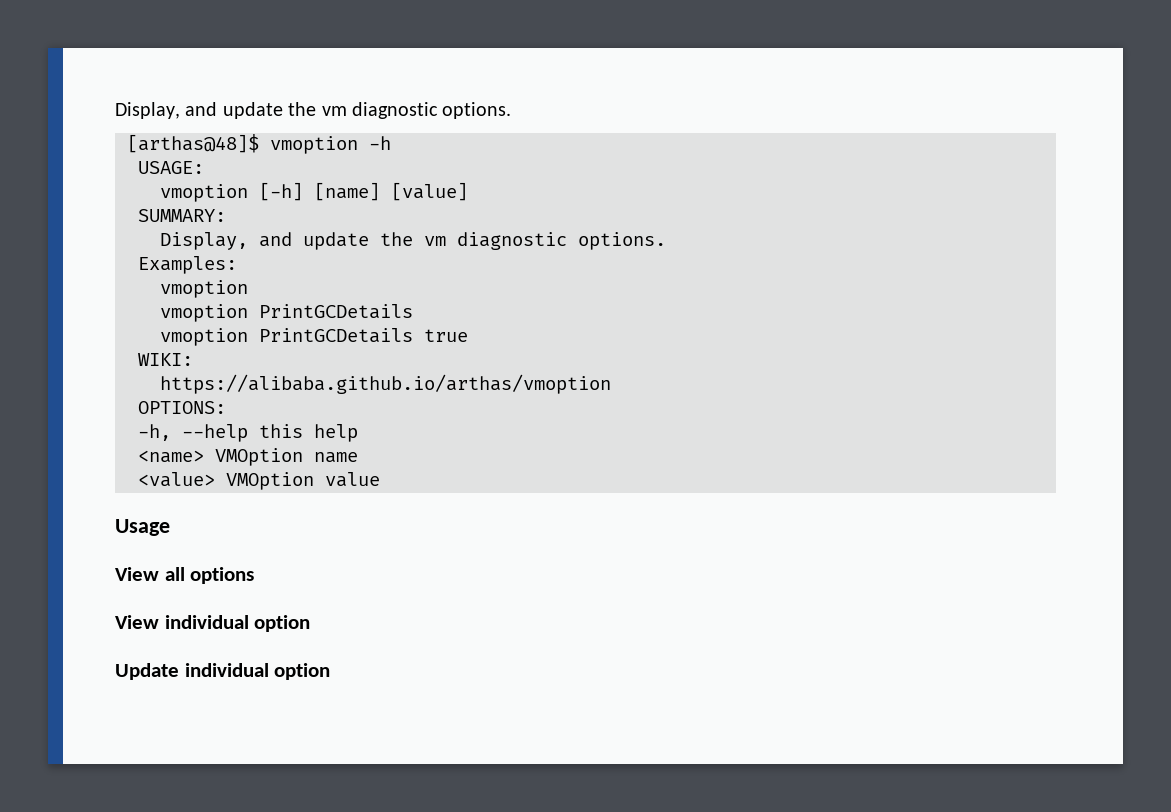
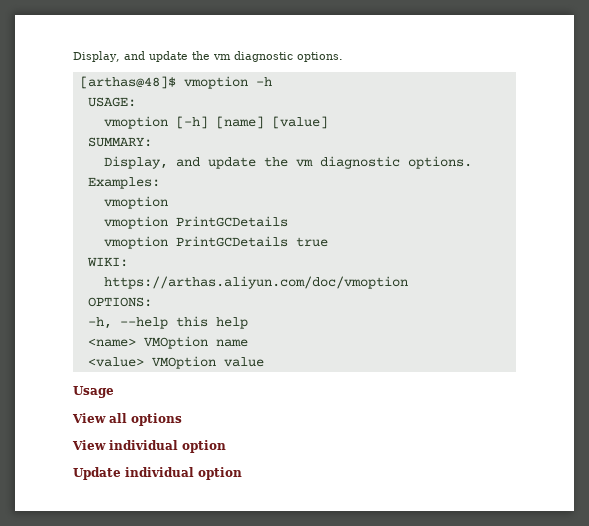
[160,374,611,394] https://alibaba.github.io/arthas/vmoption -> [103,276,408,289] https://arthas.aliyun.com/doc/vmoption

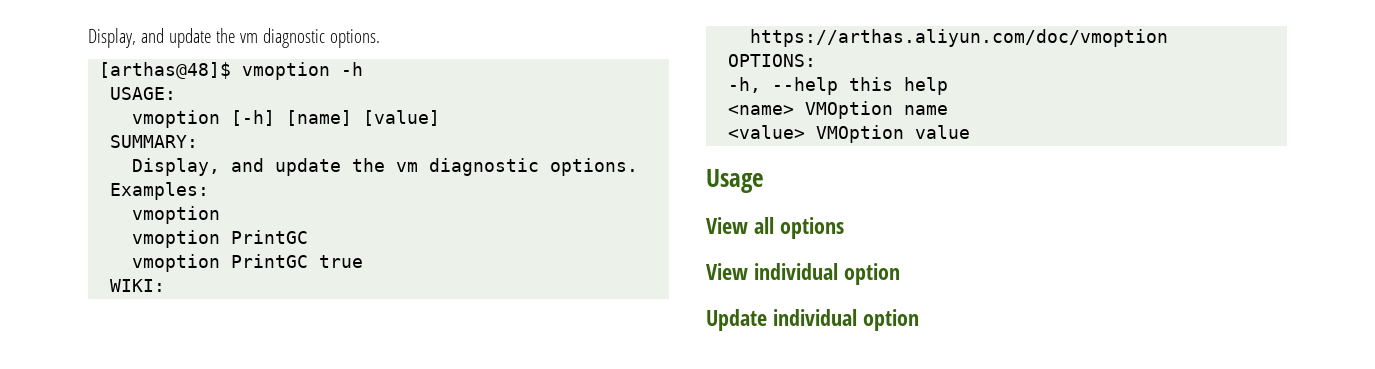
[175,216,288,227] [103,236,288,249] PrintGCDetails // vmoption PrintGCDetails -> [231,230,309,244] [132,254,309,272] PrintGC // vmoption PrintGC

